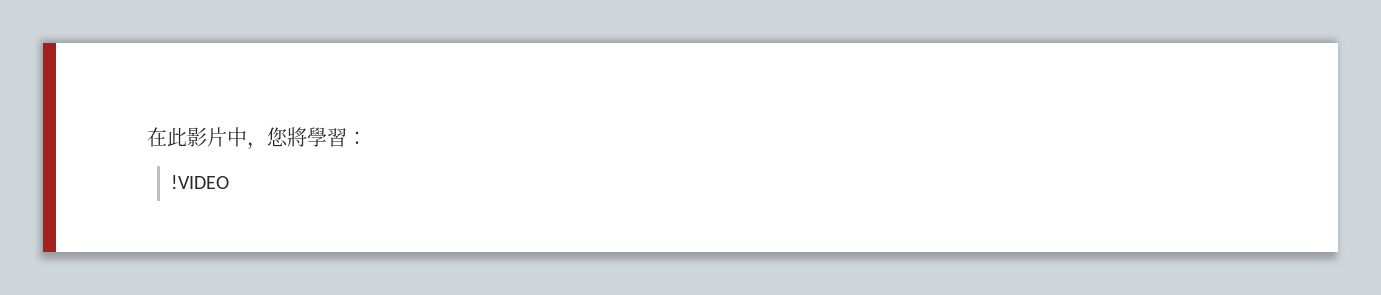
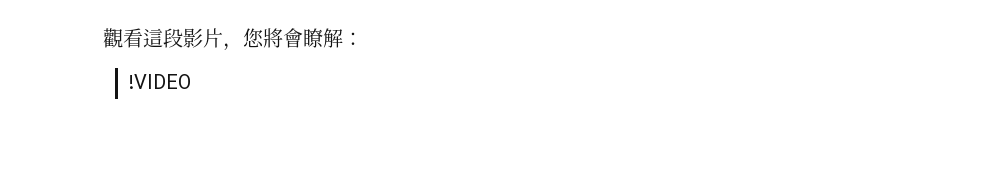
[147,127,347,150] 在此影片中，您將學習 -> [103,28,343,51] 觀看這段影片，您將會瞭解

